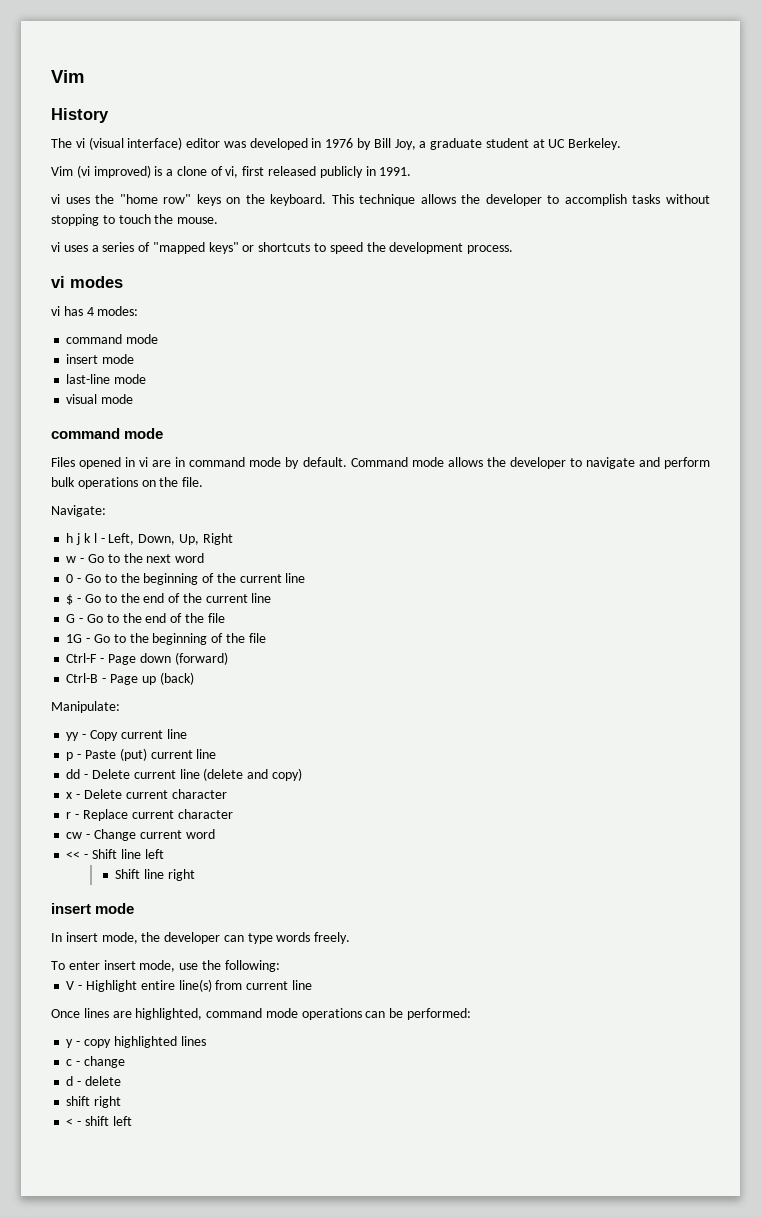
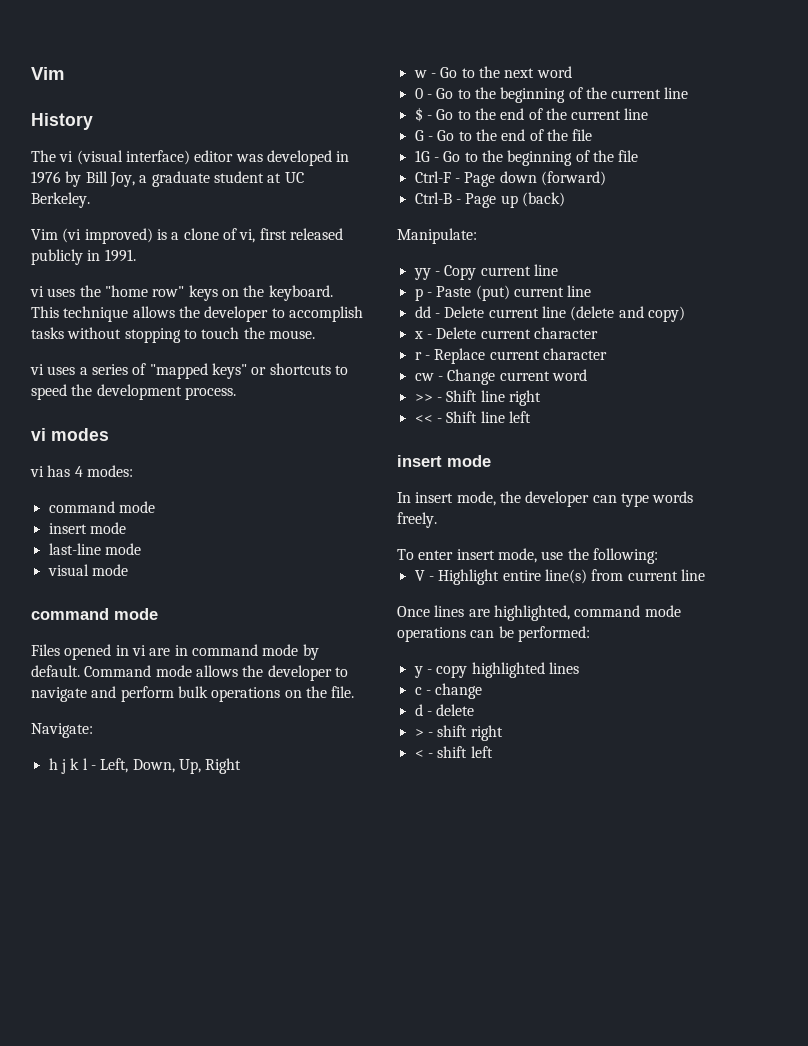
(215, 834) none -> [414,390,541,406] // >> - Shift line right
[115,869,195,881] // Shift line right -> (531, 417) none
(121, 1081) none -> [414,729,433,737] > -

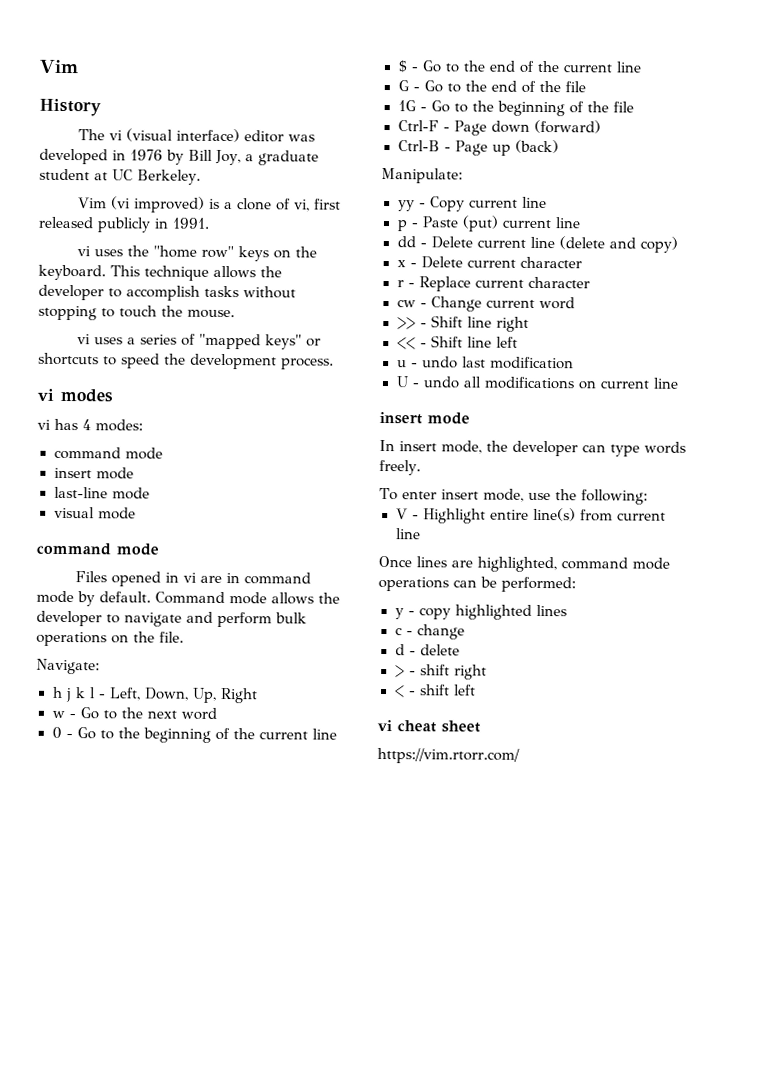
(531, 417) none -> [396,356,574,370] [395,376,679,390] // u - undo last modification // U - undo all modifications on current line
(493, 752) none -> [377,719,481,733] [377,747,520,764] // vi cheat sheet // https://vim.rtorr.com/

